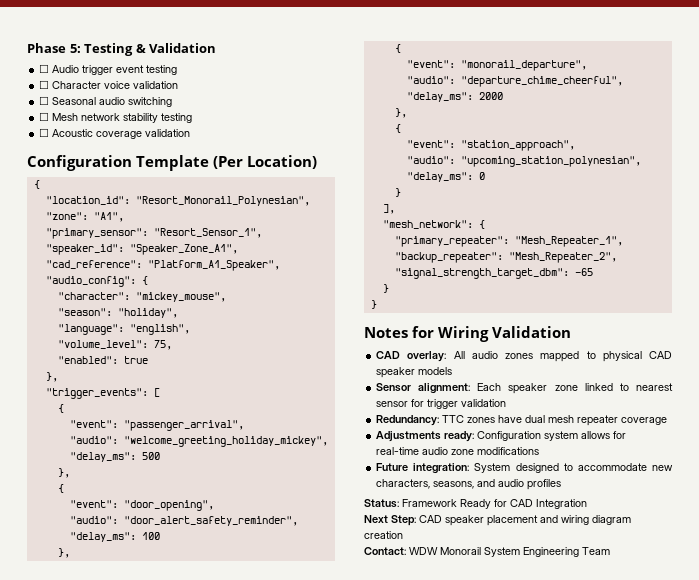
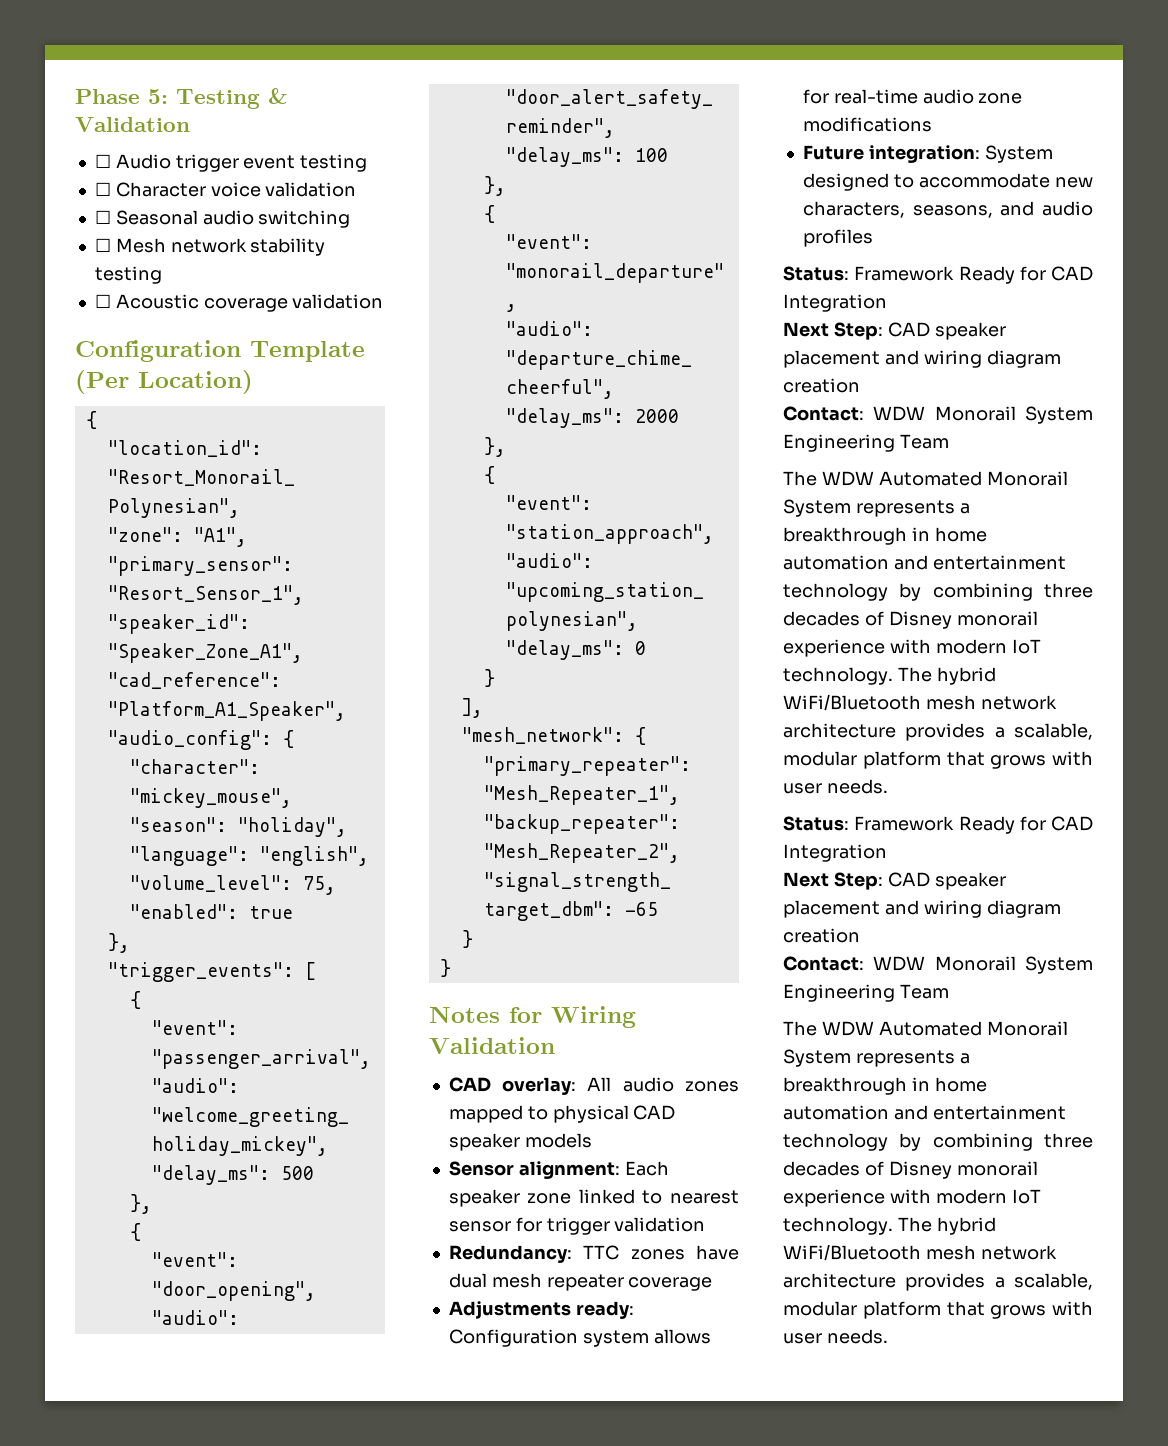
(610, 551) none -> [783,471,1068,486] [783,499,970,517] [783,527,987,545] [783,555,1066,570] [783,583,1093,601] [783,611,1038,629] [783,639,1041,657] [783,667,996,685] [783,694,1057,711] [783,723,1093,741] [783,751,1093,769] [783,779,888,794] [783,816,1093,834] [783,844,887,862] [783,872,1006,890] [783,900,1061,918] [783,928,860,943] [783,956,1093,974] [783,984,949,1002] [783,1021,1068,1036] [783,1049,970,1067] [783,1077,987,1095] [783,1105,1066,1120] [783,1133,1093,1151] [783,1161,1038,1179] [783,1189,1041,1207] [783,1217,996,1235] [783,1244,1057,1261] [783,1273,1093,1291] [783,1301,1093,1319] [783,1329,888,1344] // The WDW Automated Monorail System represents a breakthrough in home automation and entertainment technology by combining three decades of Disney monorail experience with modern IoT technology. The hybrid WiFi/Bluetooth mesh network architecture provides a scalable, modular platform that grows with user needs. // Status: Framework Ready for CAD Integration // Next Step: CAD speaker placement and wiring diagram creation // Contact: WDW Monorail System Engineering Team // The WDW Automated Monorail System represents a breakthrough in home automation and entertainment technology by combining three decades of Disney monorail experience with modern IoT technology. The hybrid WiFi/Bluetooth mesh network architecture provides a scalable, modular platform that grows with user needs.

